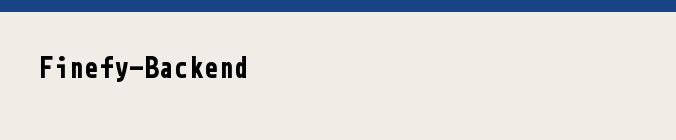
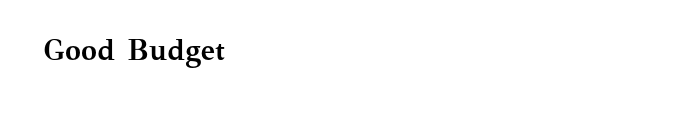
[38,56,248,82] Finefy-Backend -> [43,38,225,68] Good Budget

